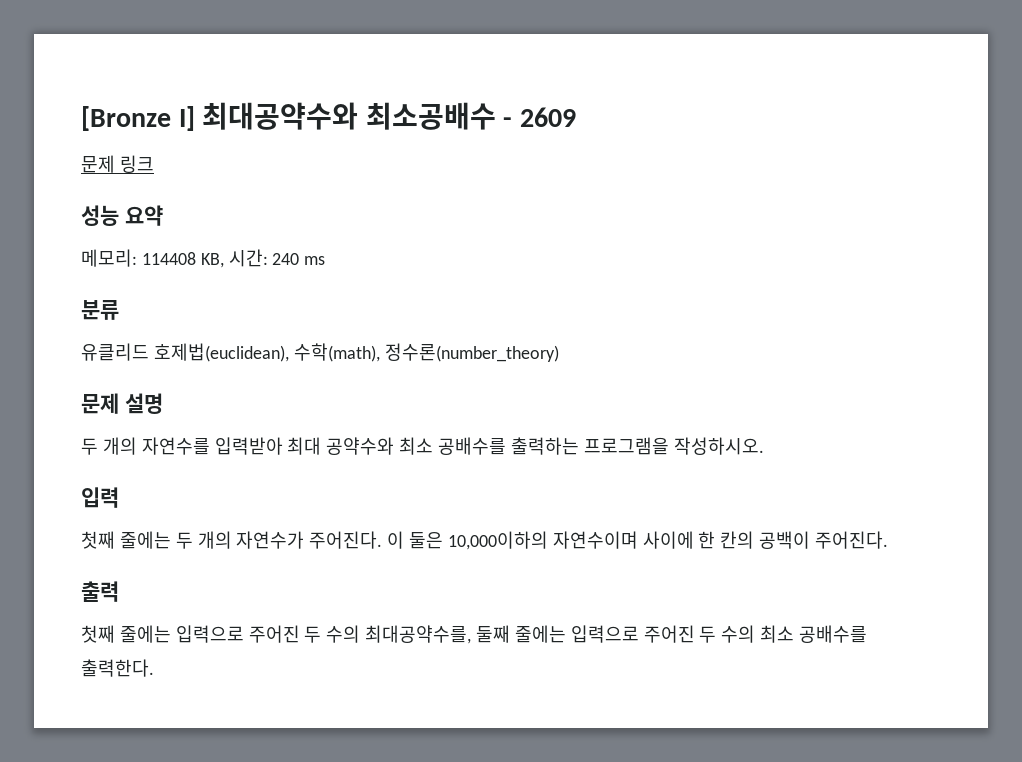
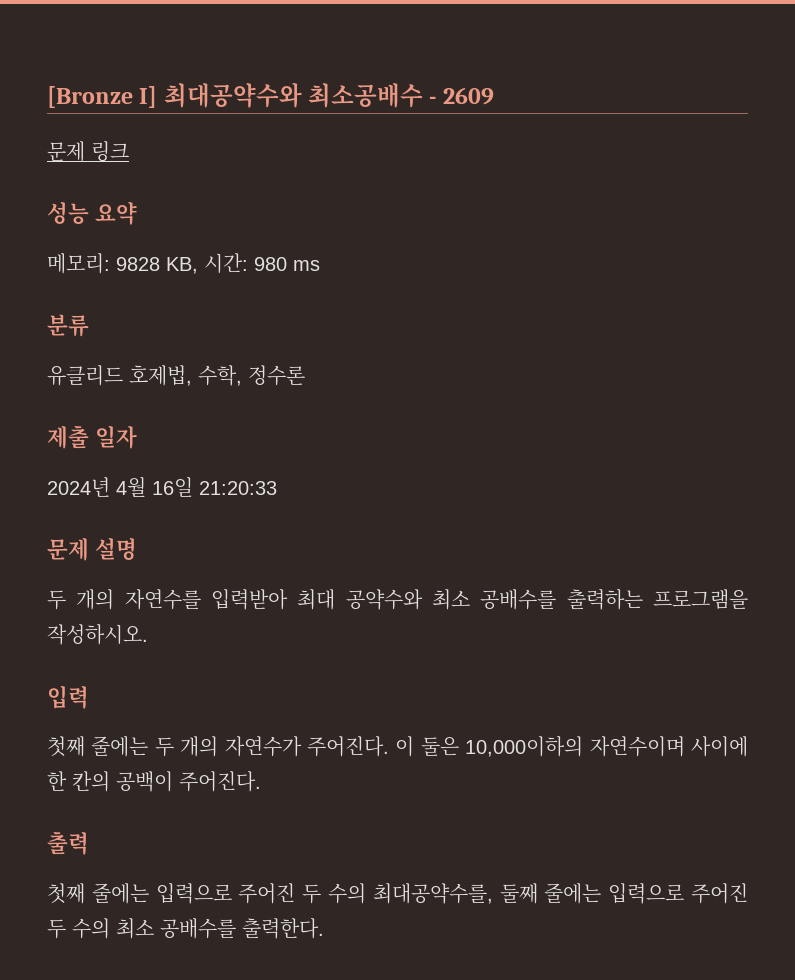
[141,252,196,265] 114408 -> [116,257,160,271] 9828
[272,253,300,265] 240 -> [254,257,287,271] 980
[153,343,559,362] 호제법(euclidean), 수학(math), 정수론(number_theory) -> [129,365,305,386] [47,426,137,449] [47,476,277,497] 호제법, 수학, 정수론 // 제출 일자 // 2024년 4월 16일 21:20:33

